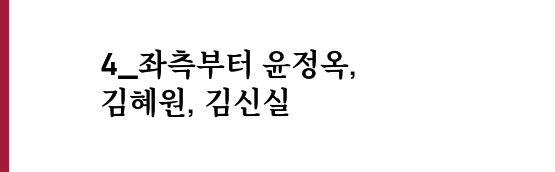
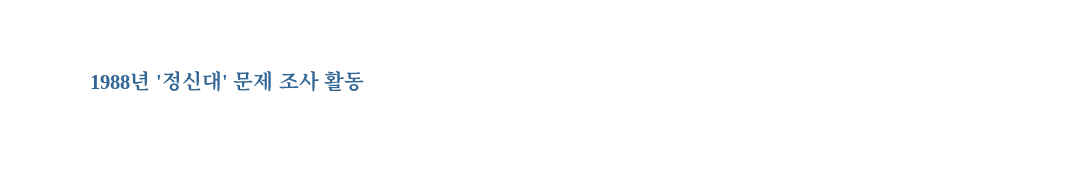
[100,49,359,80] [100,87,292,118] 4_좌측부터 윤정옥, 김혜원, 김신실 -> [90,70,365,92] 1988년 '정신대' 문제 조사 활동

